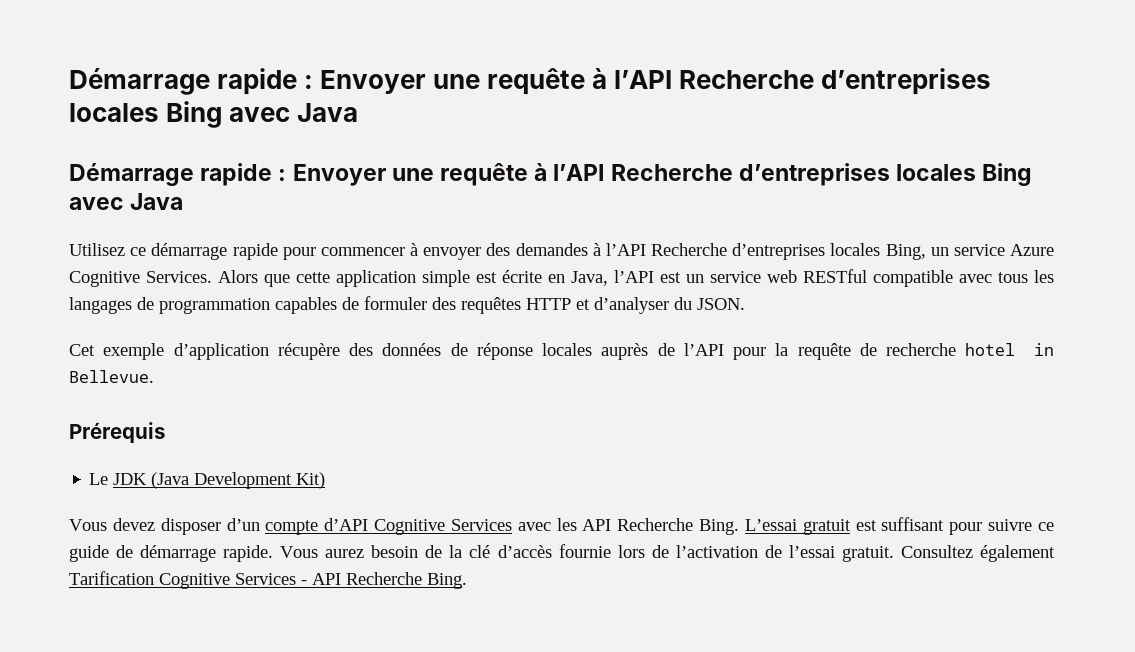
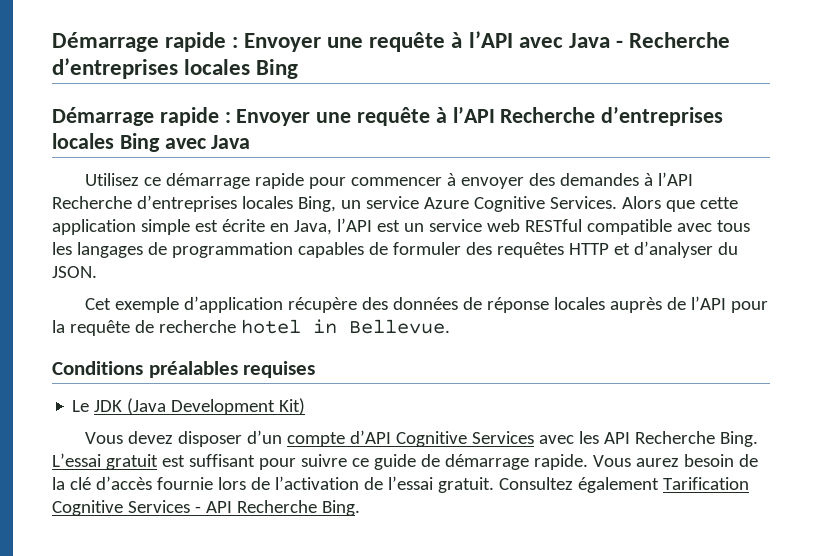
[69,68,992,95] [69,101,359,128] Démarrage rapide : Envoyer une requête à l’API Recherche d’entreprises locales Bing avec Java -> [52,31,730,52] [52,58,299,79] Démarrage rapide : Envoyer une requête à l’API avec Java - Recherche d’entreprises locales Bing
[69,422,165,443] Prérequis -> [52,361,316,378] Conditions préalables requises

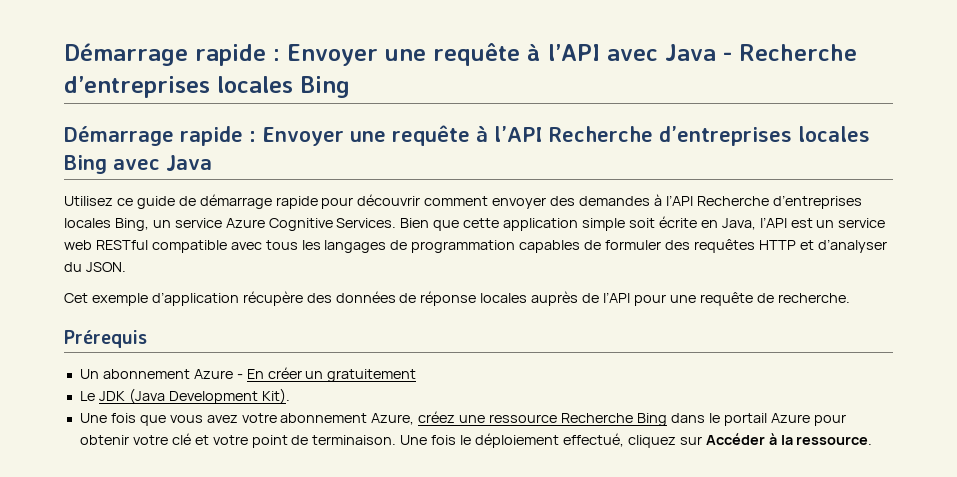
(161, 181) none -> [136,196,196,209] guide de
[350,173,456,186] commencer à -> [357,194,489,206] découvrir comment
[621,196,661,209] Alors -> [400,218,430,228] Bien
[194,220,218,232] est -> [628,218,655,228] soit
[52,320,65,333] la -> [669,295,696,303] une
[158,319,450,334] [52,361,316,378] [72,398,306,415] [84,430,758,447] [52,453,758,470] [52,476,749,493] [52,500,360,516] recherche hotel in Bellevue. // Conditions préalables requises // Le JDK (Java Development Kit) // Vous devez disposer d’un compte d’API Cognitive Services avec les API Recherche Bing. L’essai gratuit est suffisant pour suivre ce guide de démarrage rapide. Vous aurez besoin de la clé d’accès fournie lors de l’activation de l’essai gratuit. Consultez également Tarification Cognitive Services - API Recherche Bing. -> [777,293,850,303] [64,330,147,348] [79,367,417,382] [79,388,290,404] [79,411,846,426] [79,433,873,448] recherche. // Prérequis // Un abonnement Azure - En créer un gratuitement // Le JDK (Java Development Kit). // Une fois que vous avez votre abonnement Azure, créez une ressource Recherche Bing dans le portail Azure pour obtenir votre clé et votre point de terminaison. Une fois le déploiement effectué, cliquez sur Accéder à la ressource.

